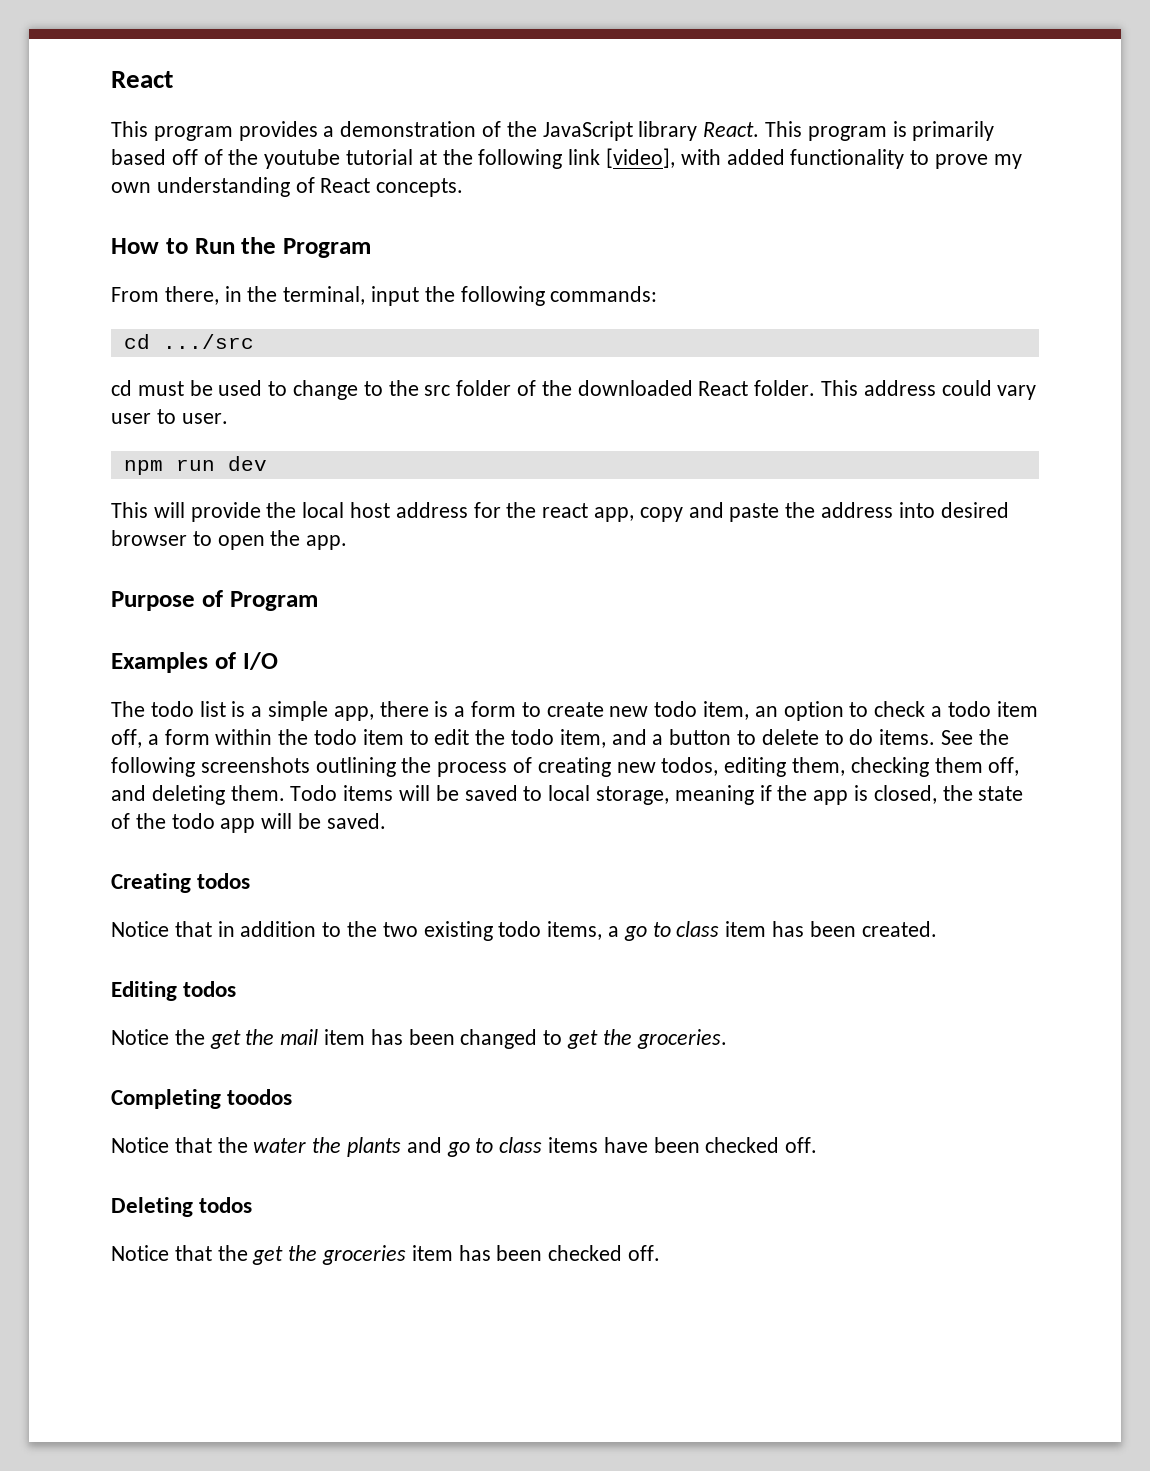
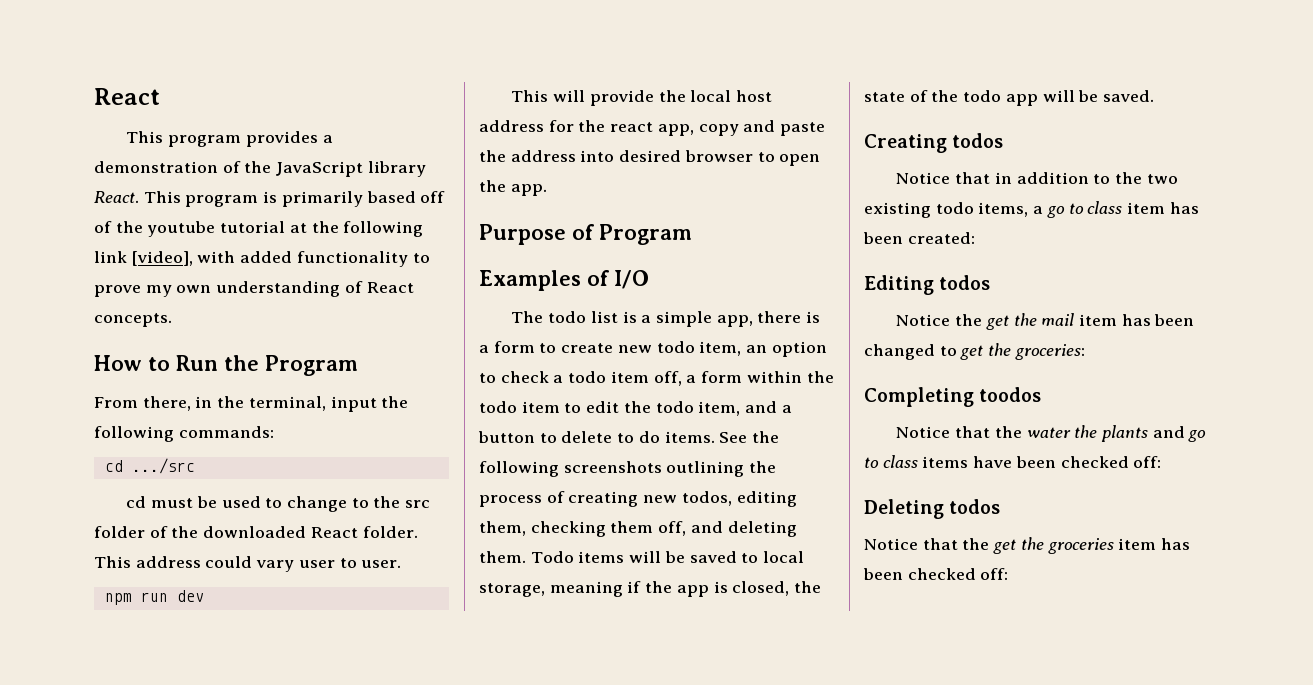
[861,921,937,937] created. -> [907,232,975,244] created:
[636,1029,727,1049] groceries. -> [1014,344,1085,360] groceries:
[785,1137,818,1153] off. -> [1133,456,1162,468] off:
[628,1245,661,1261] off. -> [980,568,1009,580] off:

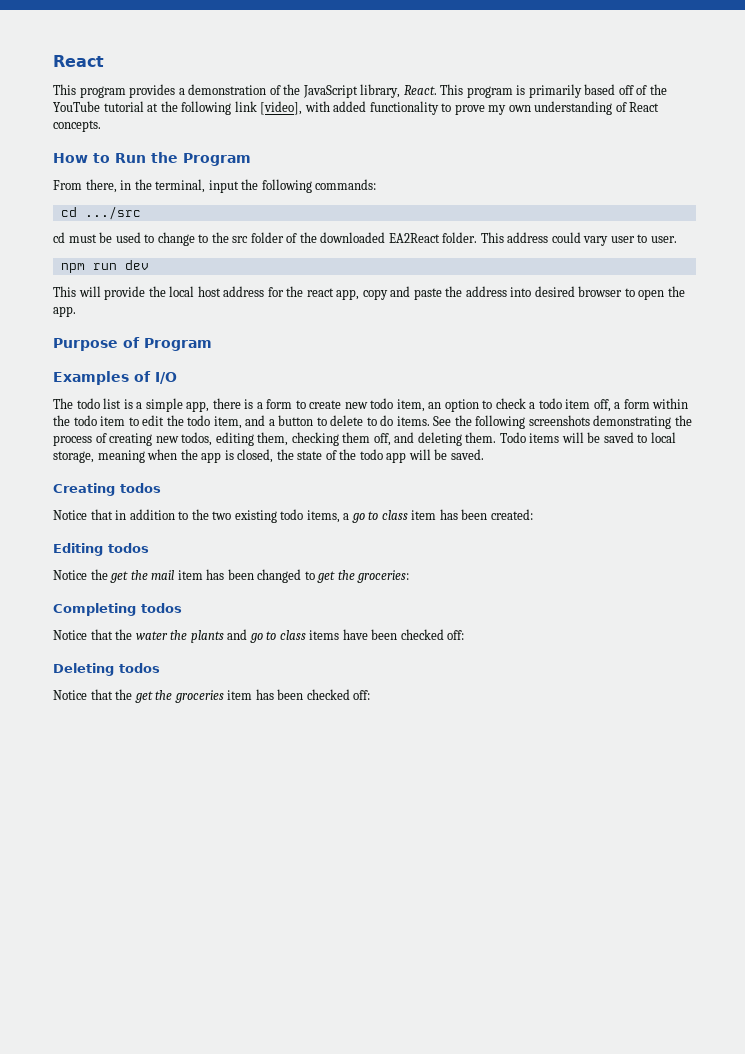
[367,161,426,177] library -> [360,84,401,98] library,
[147,221,216,237] youtube -> [53,101,100,112] YouTube
[310,527,358,538] React -> [388,233,440,243] EA2React
[666,461,745,477] outlining -> [593,415,672,429] demonstrating
[627,581,642,593] if -> [147,449,178,460] when
[979,387,1042,402] toodos -> [141,603,182,613] todos

